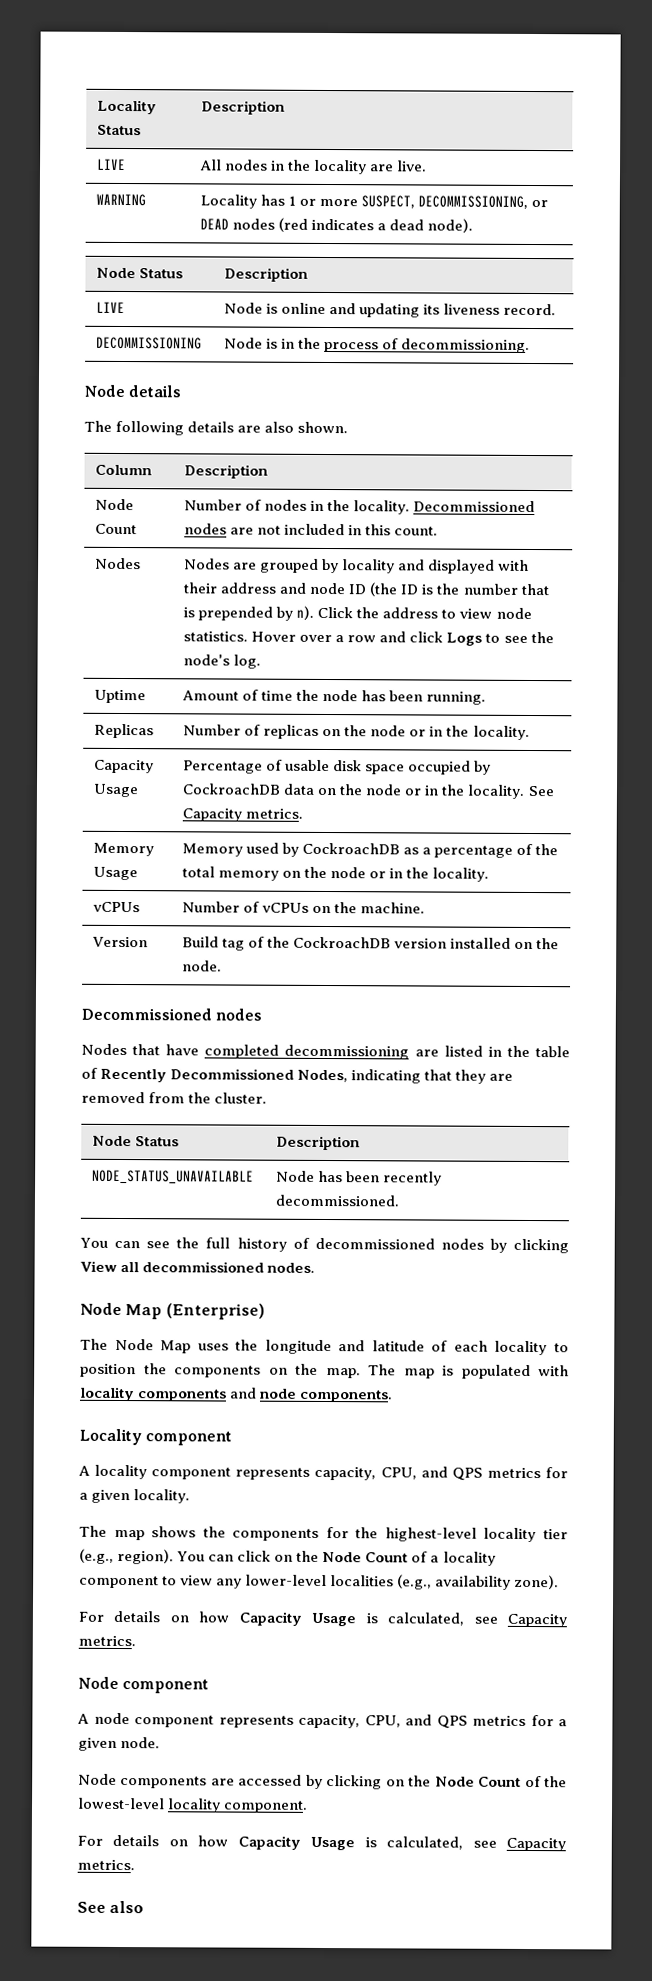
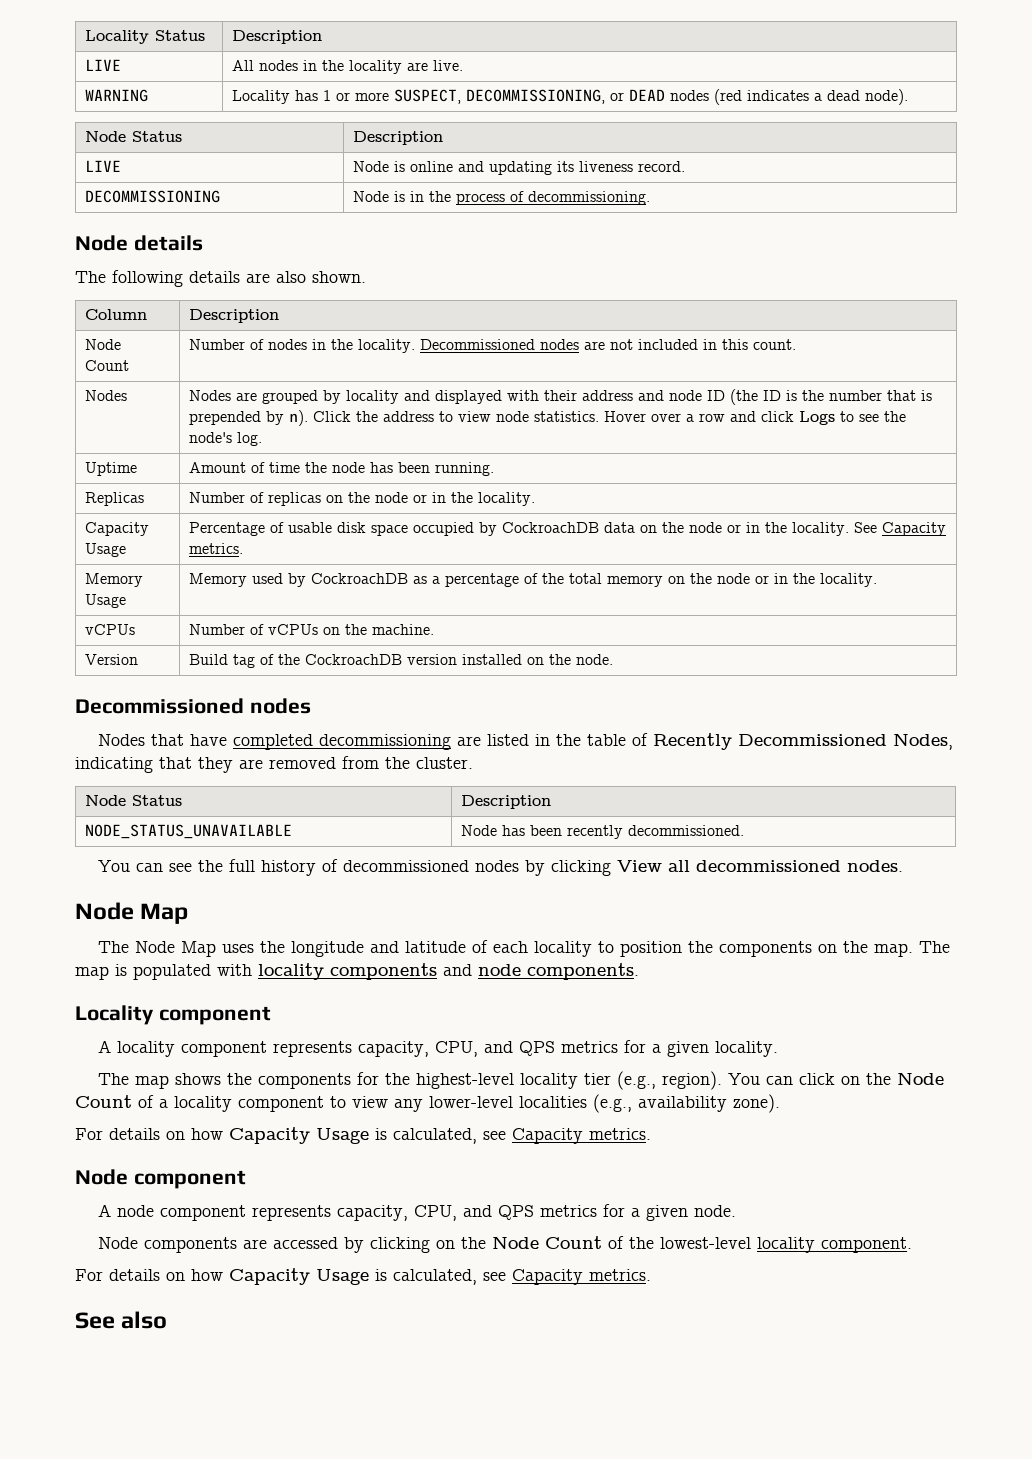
[165,1303,265,1320] (Enterprise) -> (189, 913) none

